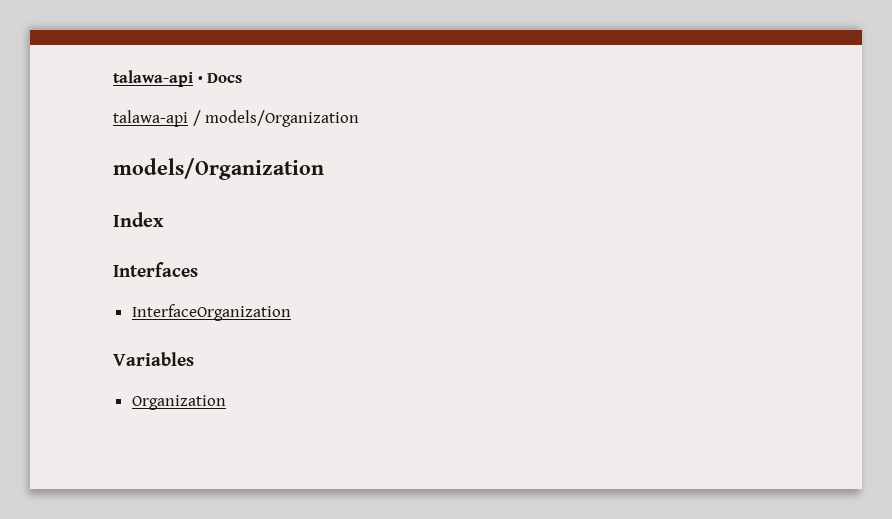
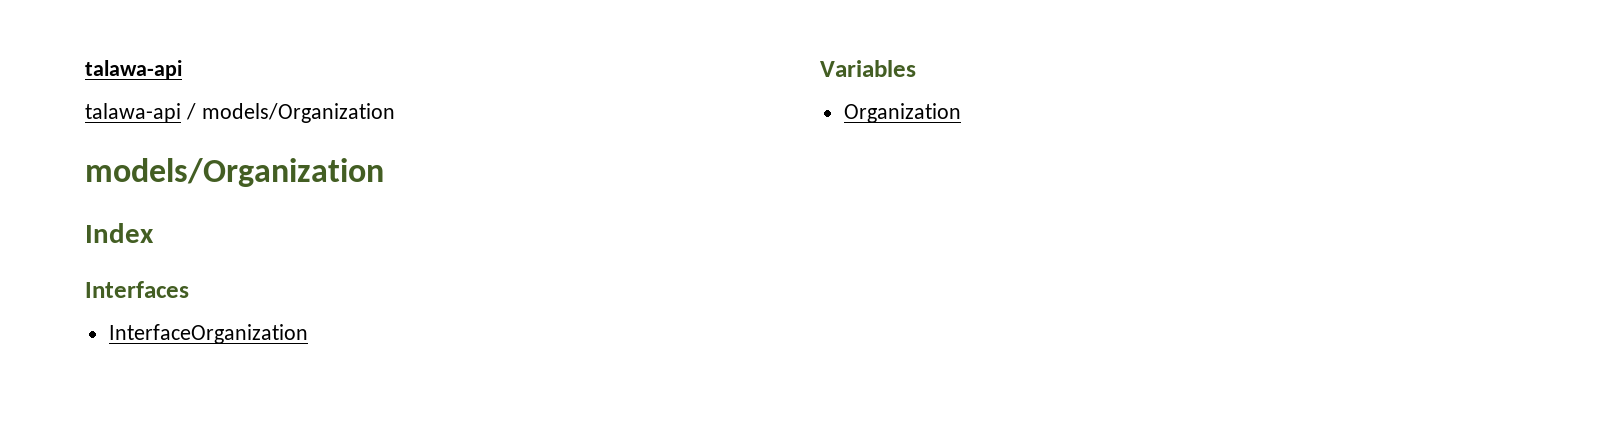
[113,70,243,87] talawa-api • Docs -> [85,60,182,79] talawa-api

